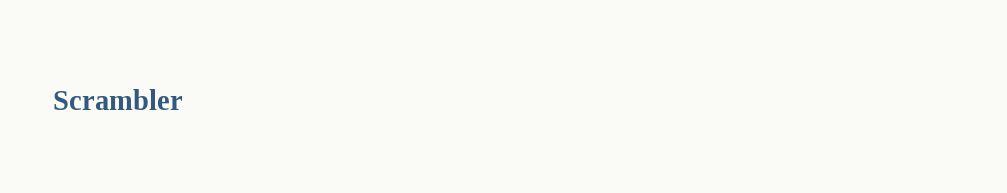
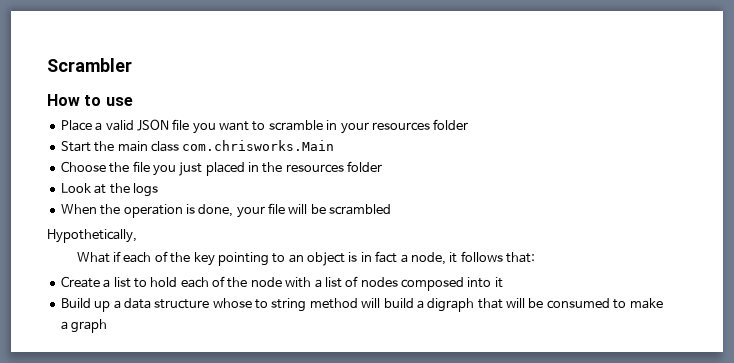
(183, 99) none -> [47,94,133,106] [60,119,469,134] [60,140,335,152] [60,161,383,176] [60,183,158,197] [60,203,392,218] [47,229,137,243] [76,251,536,266] [60,276,503,291] [60,298,663,312] [60,319,108,333] // How to use // Place a valid JSON file you want to scramble in your resources folder // Start the main class com.chrisworks.Main // Choose the file you just placed in the resources folder // Look at the logs // When the operation is done, your file will be scrambled // Hypothetically, // What if each of the key pointing to an object is in fact a node, it follows that: // Create a list to hold each of the node with a list of nodes composed into it // Build up a data structure whose to string method will build a digraph that will be consumed to make a graph

